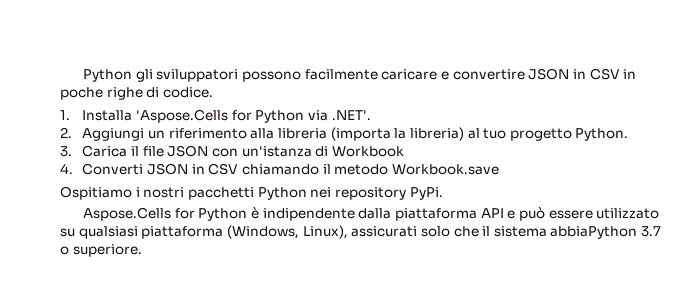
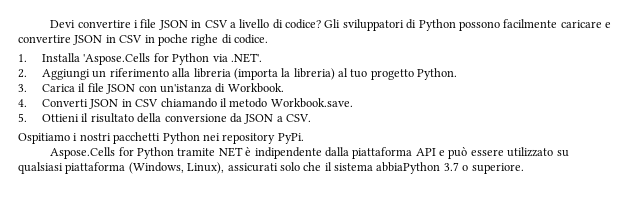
[83,69,239,82] Python gli sviluppatori -> [50,19,456,31] Devi convertire i file JSON in CSV a livello di codice? Gli sviluppatori di Python
[331,146,404,157] Workbook -> [227,83,284,93] Workbook.
[391,164,499,175] Workbook.save -> [270,98,353,108] [18,113,312,124] Workbook.save. // 5. Ottieni il risultato della conversione da JSON a CSV.
(248, 214) none -> [177,147,243,157] tramite NET

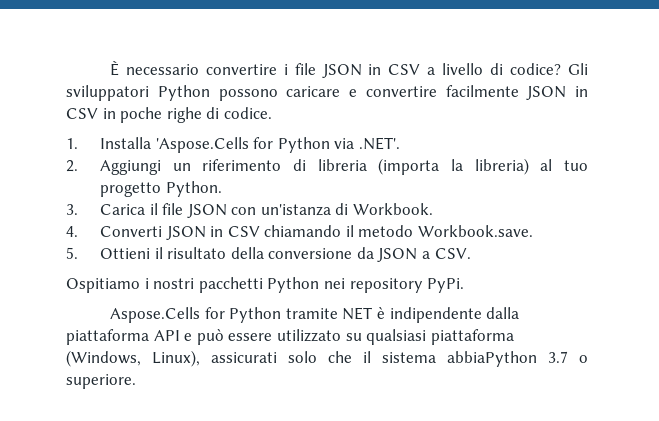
[50,20,76,28] Devi -> [109,60,199,76] È necessario
[406,19,417,29] di -> (149, 93) none
[503,19,558,28] facilmente -> (278, 95) none
(71, 39) none -> [445,85,519,97] facilmente
[172,68,191,77] alla -> [292,159,306,171] di

